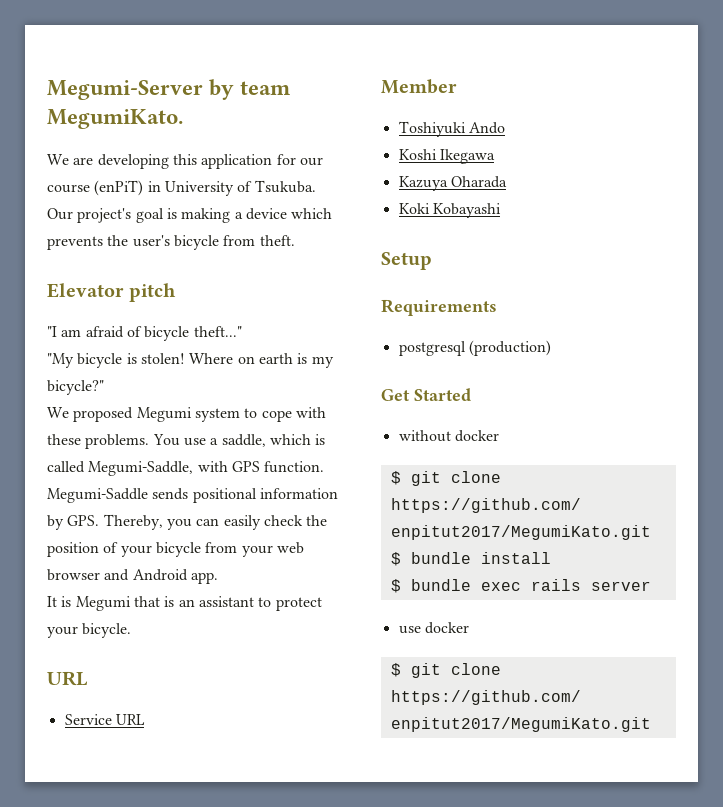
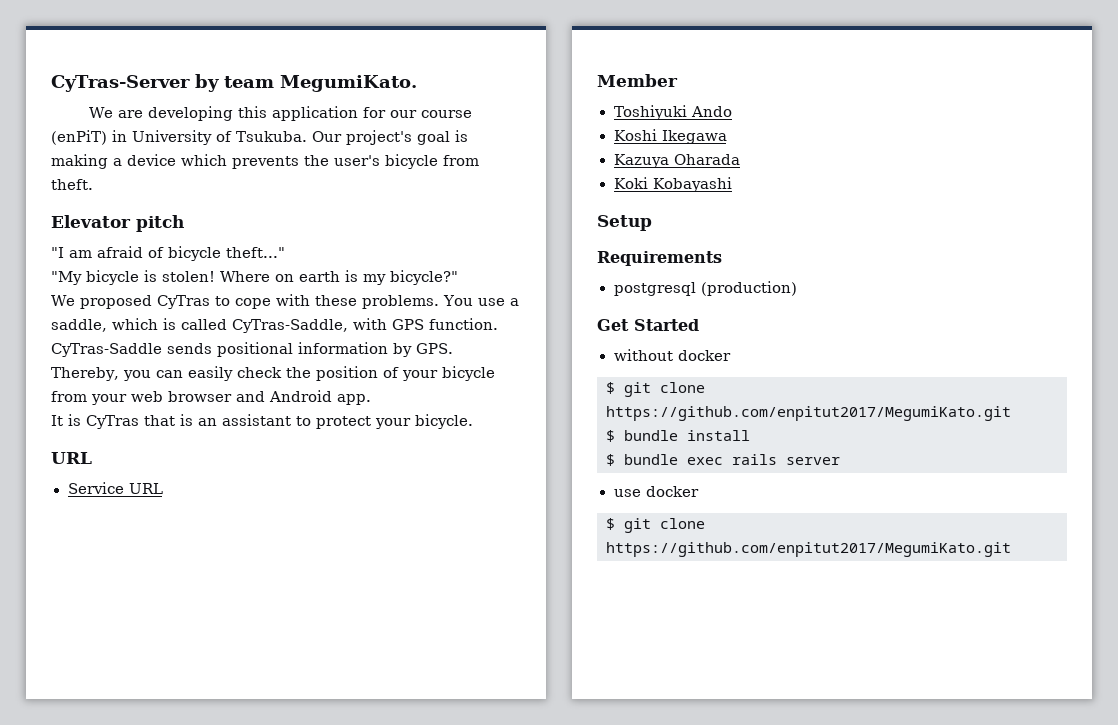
[47,80,203,100] Megumi-Server -> [51,75,190,92] CyTras-Server
[136,407,240,422] Megumi system -> [156,295,210,309] CyTras
[88,461,194,476] Megumi-Saddle, -> [232,319,348,333] CyTras-Saddle,
[47,488,148,503] Megumi-Saddle -> [51,343,162,357] CyTras-Saddle
[75,596,131,611] Megumi -> [86,415,139,429] CyTras

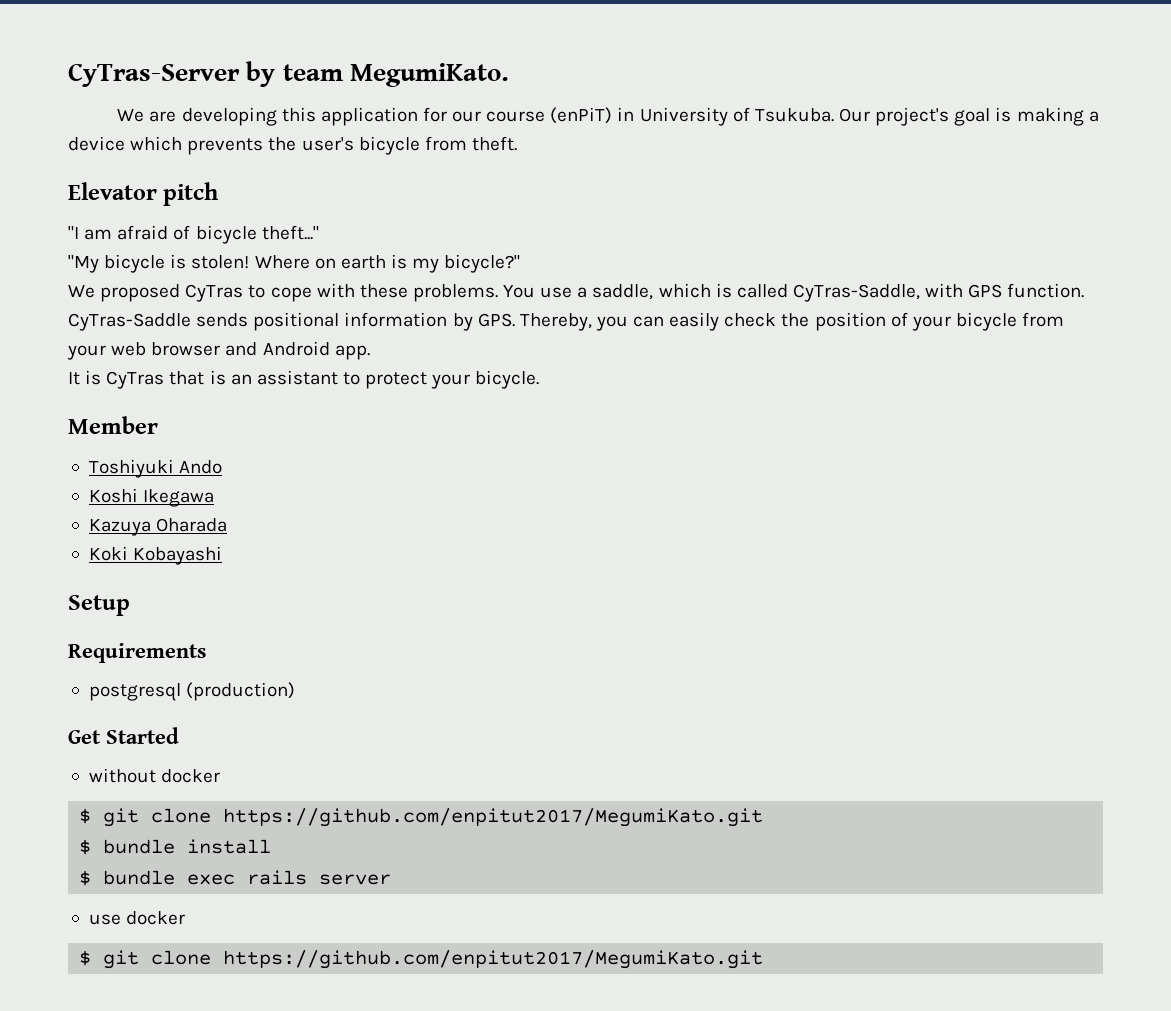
[51,452,92,464] [67,482,163,494] // URL // Service URL -> (540, 379) none

